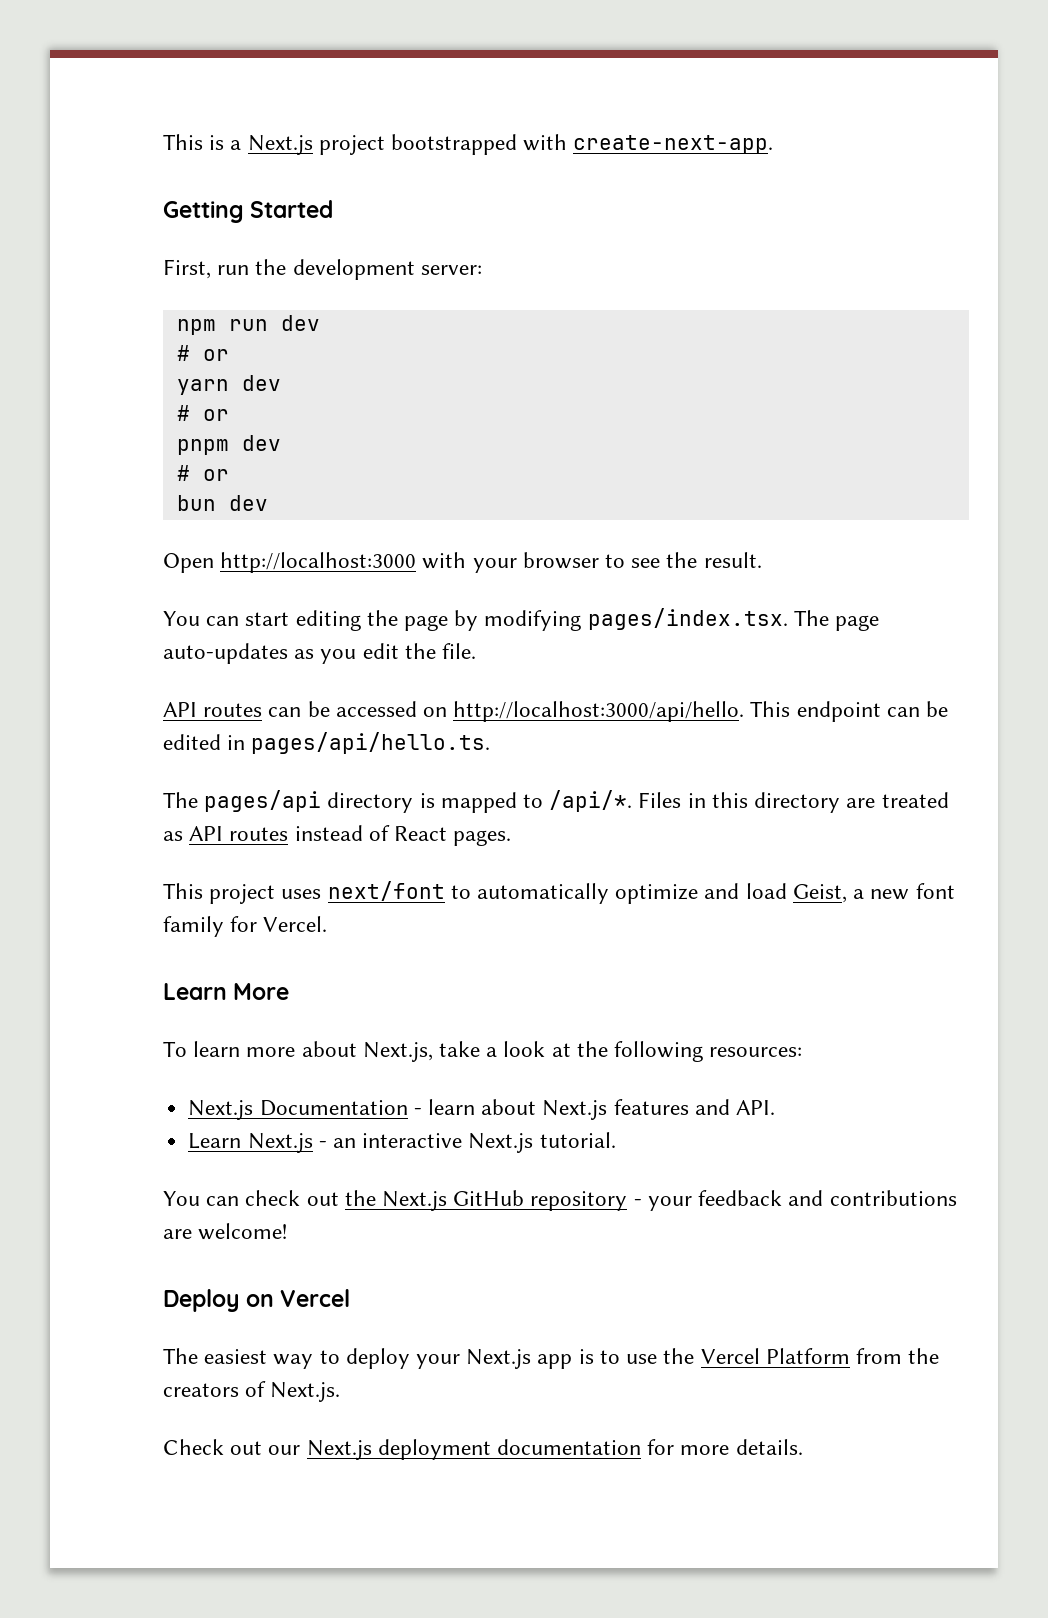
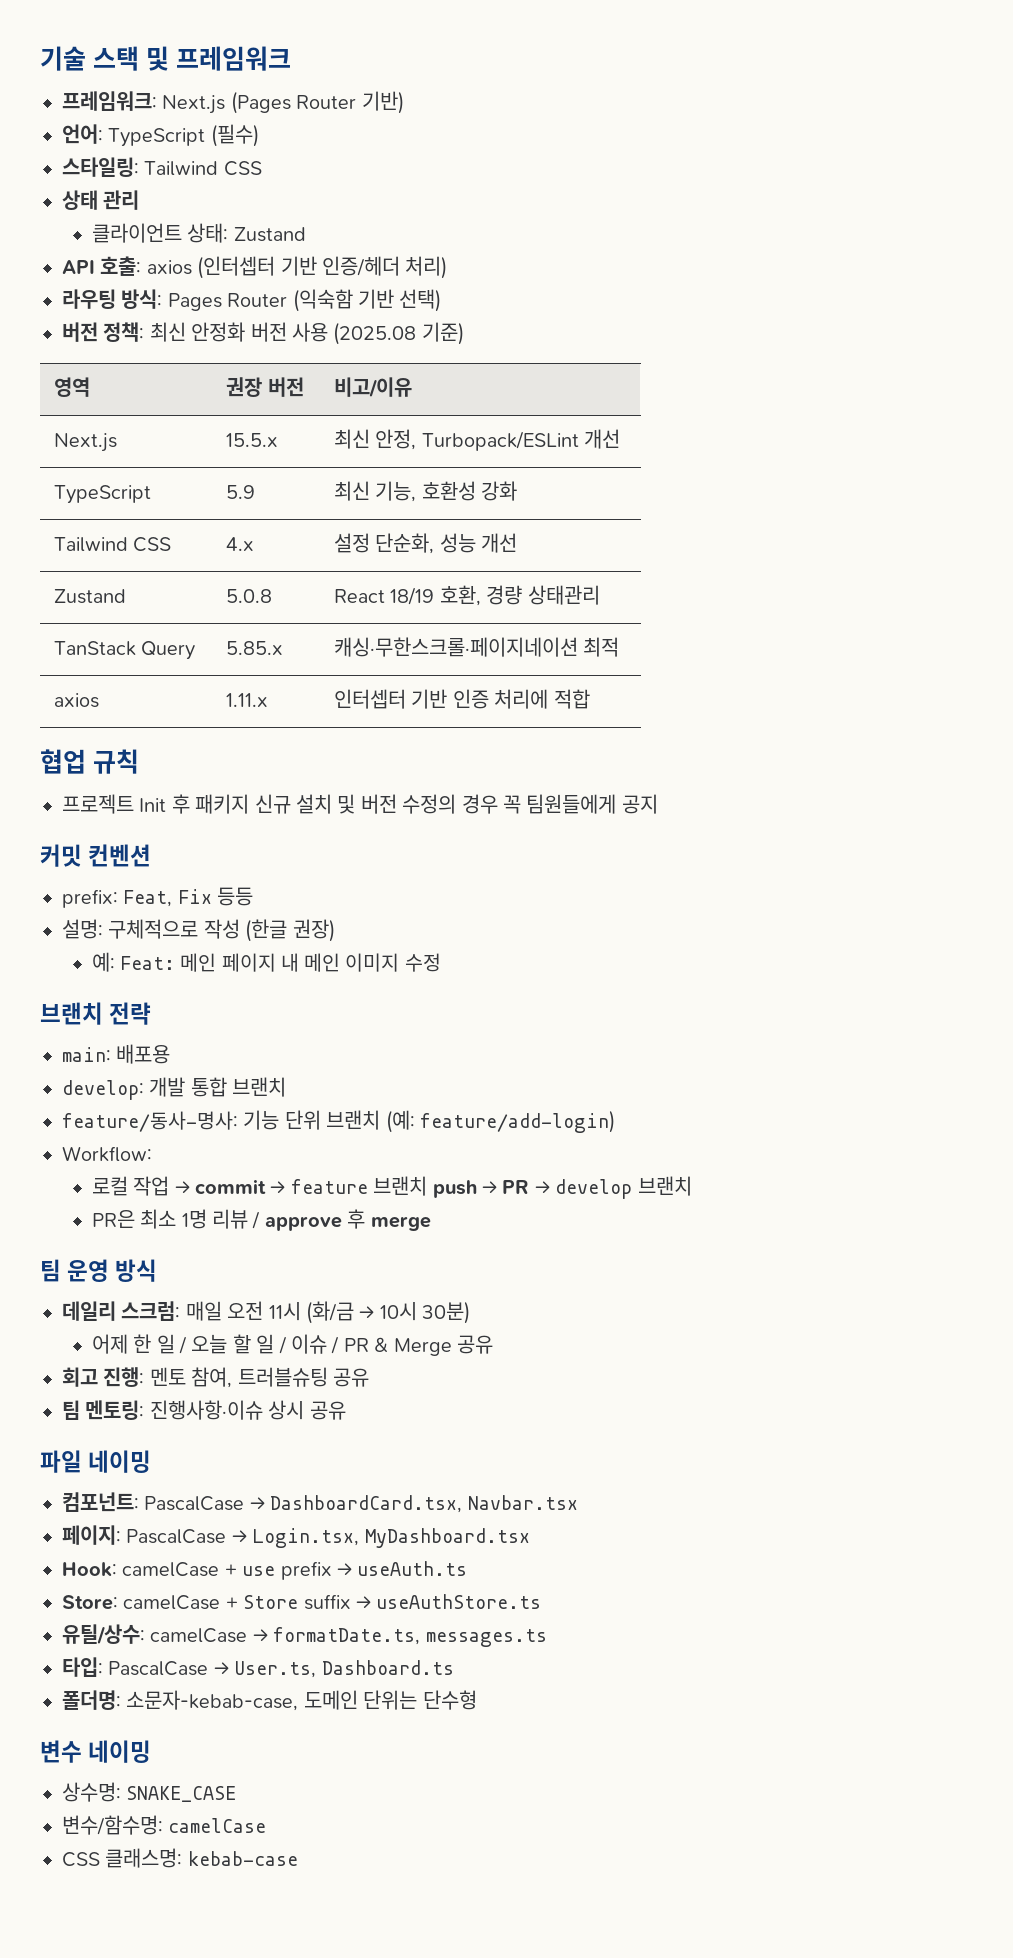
[163,134,774,155] [163,200,334,223] [163,259,482,280] [176,315,320,335] [176,345,229,361] [176,375,281,395] [176,405,229,421] [176,435,281,455] [176,465,229,481] [176,495,268,511] [163,552,762,573] [163,608,880,631] [163,643,477,664] [163,701,949,722] [163,732,491,754] [163,790,949,813] [163,825,512,846] [163,881,955,904] [163,916,328,937] [163,983,290,1000] [163,1041,803,1062] [188,1099,775,1120] [188,1132,616,1153] [163,1190,957,1211] [163,1223,288,1240] [163,1289,351,1312] [163,1348,940,1369] [163,1381,341,1402] [163,1439,803,1460] This is a Next.js project bootstrapped with create-next-app. // Getting Started // First, run the development server: // npm run dev // # or // yarn dev // # or // pnpm dev // # or // bun dev // Open http://localhost:3000 with your browser to see the result. // You can start editing the page by modifying pages/index.tsx. The page auto-updates as you edit the file. // API routes can be accessed on http://localhost:3000/api/hello. This endpoint can be edited in pages/api/hello.ts. // The pages/api directory is mapped to /api/*. Files in this directory are treated as API routes instead of React pages. // This project uses next/font to automatically optimize and load Geist, a new font family for Vercel. // Learn More // To learn more about Next.js, take a look at the following resources: // Next.js Documentation - learn about Next.js features and API. // Learn Next.js - an interactive Next.js tutorial. // You can check out the Next.js GitHub repository - your feedback and contributions are welcome! // Deploy on Vercel // The easiest way to deploy your Next.js app is to use the Vercel Platform from the creators of Next.js. // Check out our Next.js deployment documentation for more details. -> [40,46,291,71] [62,91,404,114] [62,124,259,147] [62,157,262,177] [62,190,140,210] [91,223,306,243] [62,256,448,279] [62,289,442,312] [62,322,464,345] [54,377,91,397] [226,377,305,397] [334,377,413,398] [54,433,118,452] [226,433,279,447] [334,429,621,451] [54,485,152,504] [226,485,256,499] [334,481,518,502] [54,537,172,552] [226,537,255,551] [334,533,518,554] [54,589,127,604] [226,589,273,603] [334,585,600,606] [54,641,196,660] [226,641,284,655] [334,637,620,657] [54,693,100,708] [226,693,269,707] [334,689,590,709] [40,749,139,774] [62,794,658,814] [40,844,152,867] [62,887,254,908] [62,919,335,942] [91,952,441,972] [40,1002,152,1025] [62,1044,171,1064] [62,1077,287,1100] [62,1110,615,1133] [62,1146,152,1162] [91,1176,692,1199] [91,1209,431,1231] [40,1259,158,1282] [62,1301,471,1324] [91,1334,493,1356] [62,1367,369,1388] [62,1400,346,1420] [40,1450,152,1473] [62,1492,578,1513] [62,1525,530,1548] [62,1561,468,1580] [62,1594,542,1610] [62,1624,547,1647] [62,1657,454,1678] [62,1690,477,1711] [40,1740,152,1763] [62,1782,237,1802] [62,1815,267,1835] [62,1848,298,1868] 기술 스택 및 프레임워크 // 프레임워크: Next.js (Pages Router 기반) // 언어: TypeScript (필수) // 스타일링: Tailwind CSS // 상태 관리 // 클라이언트 상태: Zustand // API 호출: axios (인터셉터 기반 인증/헤더 처리) // 라우팅 방식: Pages Router (익숙함 기반 선택) // 버전 정책: 최신 안정화 버전 사용 (2025.08 기준) // 영역 | 권장 버전 | 비고/이유 // Next.js | 15.5.x | 최신 안정, Turbopack/ESLint 개선 // TypeScript | 5.9 | 최신 기능, 호환성 강화 // Tailwind CSS | 4.x | 설정 단순화, 성능 개선 // Zustand | 5.0.8 | React 18/19 호환, 경량 상태관리 // TanStack Query | 5.85.x | 캐싱·무한스크롤·페이지네이션 최적 // axios | 1.11.x | 인터셉터 기반 인증 처리에 적합 // 협업 규칙 // 프로젝트 Init 후 패키지 신규 설치 및 버전 수정의 경우 꼭 팀원들에게 공지 // 커밋 컨벤션 // prefix: Feat, Fix 등등 // 설명: 구체적으로 작성 (한글 권장) // 예: Feat: 메인 페이지 내 메인 이미지 수정 // 브랜치 전략 // main: 배포용 // develop: 개발 통합 브랜치 // feature/동사-명사: 기능 단위 브랜치 (예: feature/add-login) // Workflow: // 로컬 작업 → commit → feature 브랜치 push → PR → develop 브랜치 // PR은 최소 1명 리뷰 / approve 후 merge // 팀 운영 방식 // 데일리 스크럼: 매일 오전 11시 (화/금 → 10시 30분) // 어제 한 일 / 오늘 할 일 / 이슈 / PR & Merge 공유 // 회고 진행: 멘토 참여, 트러블슈팅 공유 // 팀 멘토링: 진행사항·이슈 상시 공유 // 파일 네이밍 // 컴포넌트: PascalCase → DashboardCard.tsx, Navbar.tsx // 페이지: PascalCase → Login.tsx, MyDashboard.tsx // Hook: camelCase + use prefix → useAuth.ts // Store: camelCase + Store suffix → useAuthStore.ts // 유틸/상수: camelCase → formatDate.ts, messages.ts // 타입: PascalCase → User.ts, Dashboard.ts // 폴더명: 소문자-kebab-case, 도메인 단위는 단수형 // 변수 네이밍 // 상수명: SNAKE_CASE // 변수/함수명: camelCase // CSS 클래스명: kebab-case

